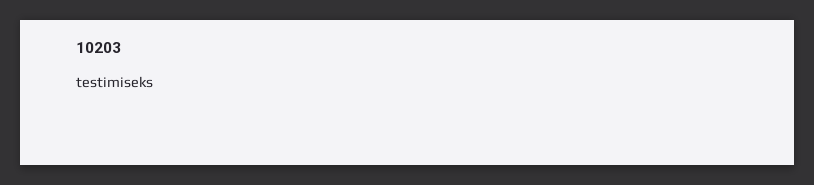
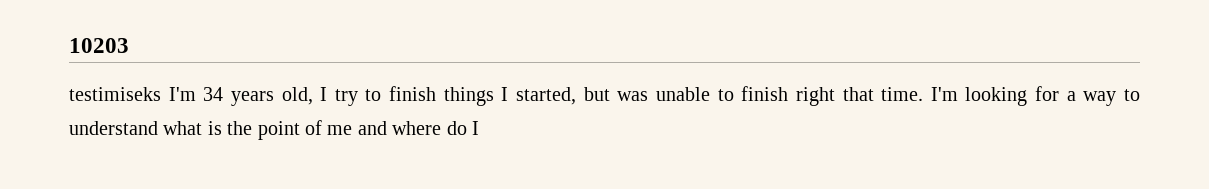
(153, 82) none -> [168,86,1140,106] [69,120,479,140] I'm 34 years old, I try to finish things I started, but was unable to finish right that time. I'm looking for a way to understand what is the point of me and where do I

